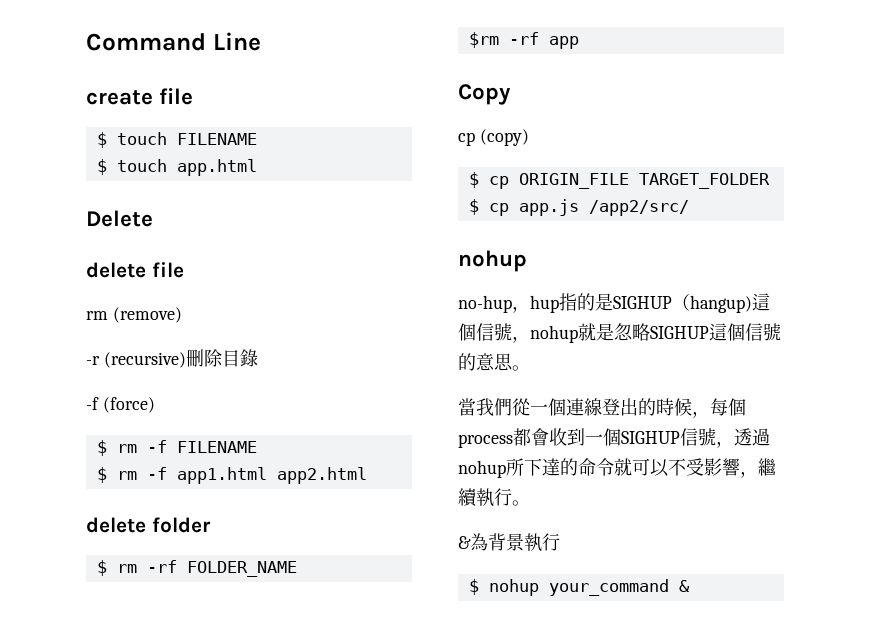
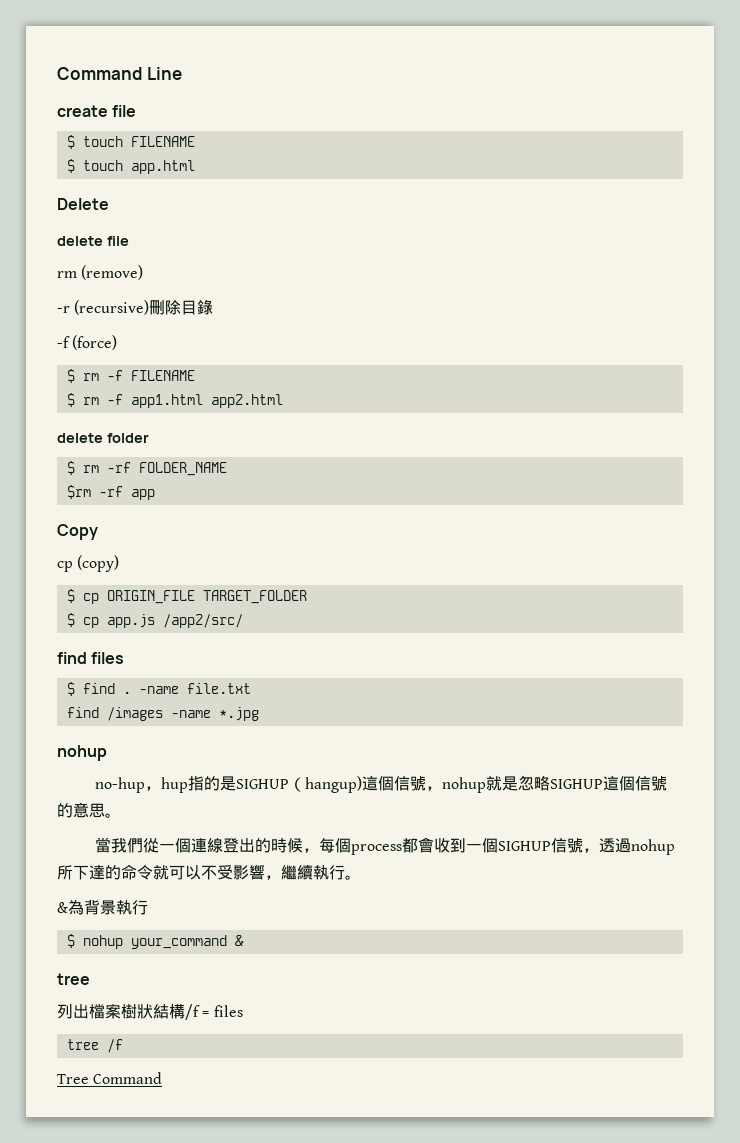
(689, 208) none -> [57,652,125,664] [66,682,251,696] [66,707,259,721] // find files // $ find . -name file.txt // find /images -name *.jpg
(690, 586) none -> [57,973,90,985] [57,1004,243,1020] [66,1039,123,1053] [57,1072,163,1084] // tree // 列出檔案樹狀結構/f = files // tree /f // Tree Command

